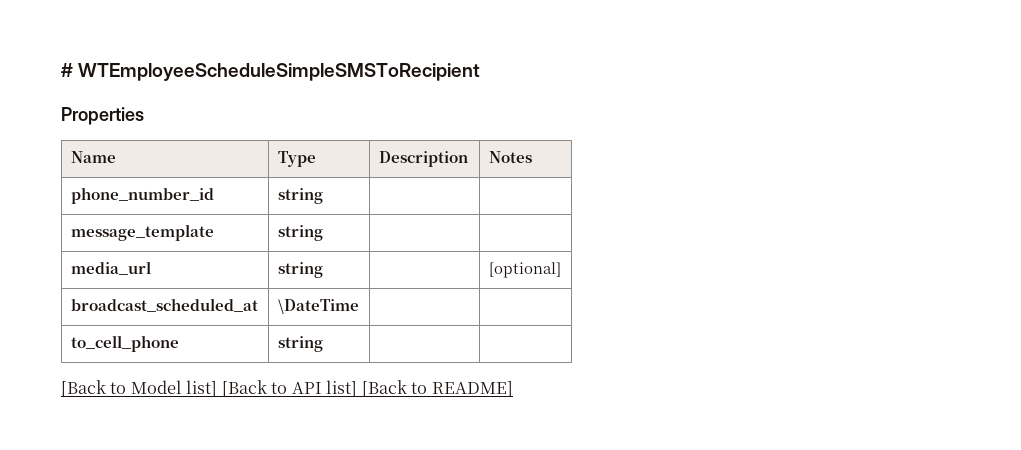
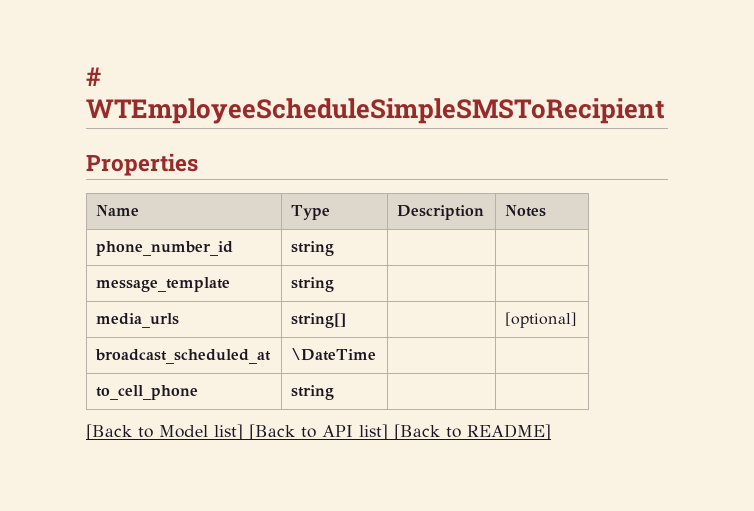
[70,261,151,275] [277,262,323,278] media_url | string -> [96,313,180,328] [291,313,347,328] media_urls | string[]

